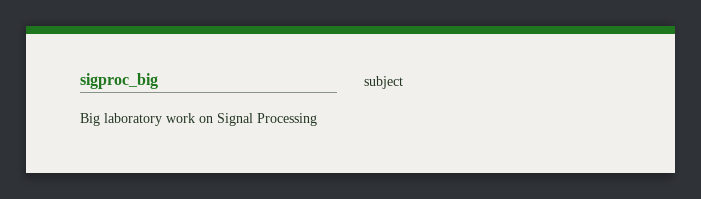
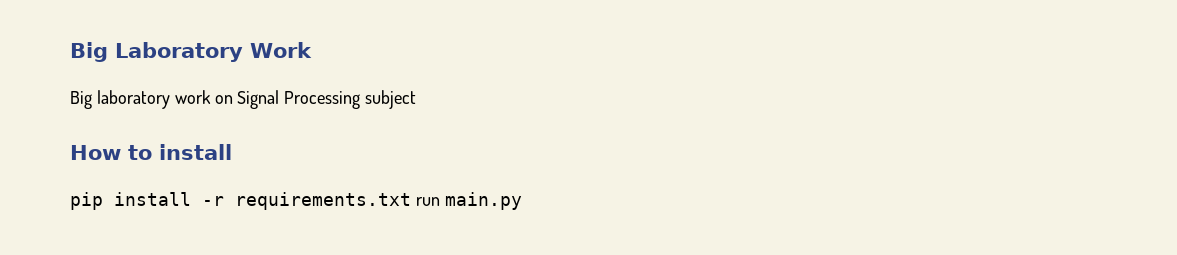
[80,73,158,89] sigproc_big -> [70,42,312,62] Big Laboratory Work
(403, 82) none -> [70,144,232,160] [70,192,522,210] // How to install // pip install -r requirements.txt run main.py

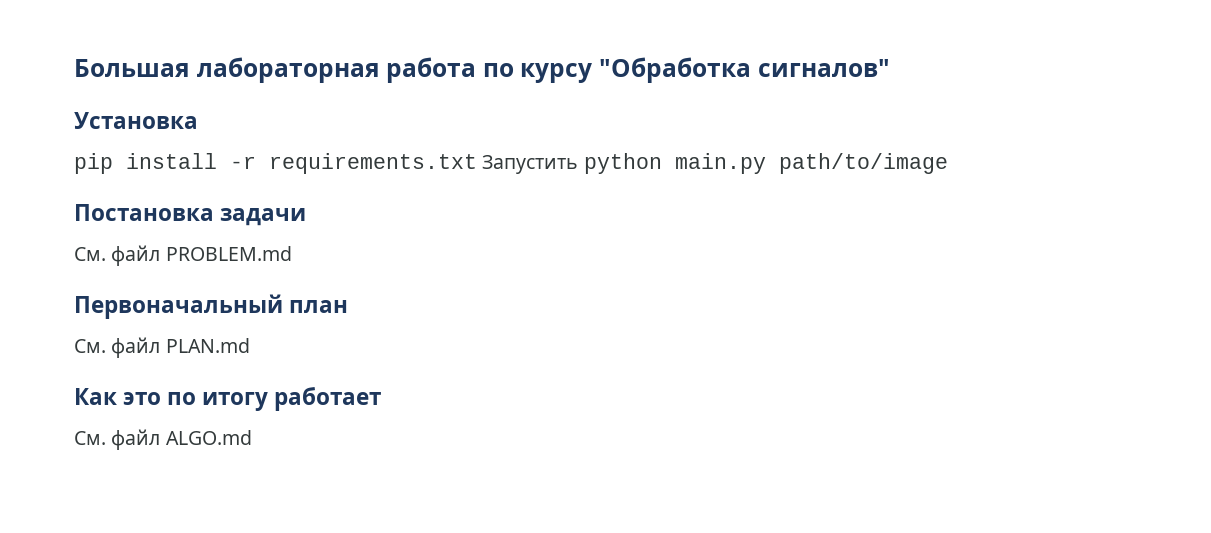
[70,42,312,62] [70,90,417,109] [70,144,232,160] [70,192,522,210] Big Laboratory Work // Big laboratory work on Signal Processing subject // How to install // pip install -r requirements.txt run main.py -> [74,57,890,83] [74,112,198,129] [74,153,948,174] [74,204,307,226] [74,245,292,266] [74,294,349,319] [74,337,250,358] [74,387,382,411] [74,429,252,450] Большая лабораторная работа по курсу "Обработка сигналов" // Установка // pip install -r requirements.txt Запустить python main.py path/to/image // Постановка задачи // См. файл PROBLEM.md // Первоначальный план // См. файл PLAN.md // Как это по итогу работает // См. файл ALGO.md

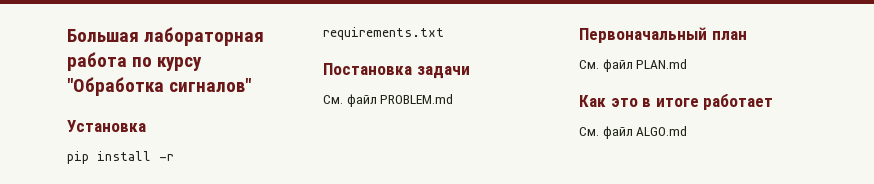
[482,153,948,174] Запустить python main.py path/to/image -> (444, 33) none
[167,392,269,411] по итогу -> [642,98,699,107] в итоге

